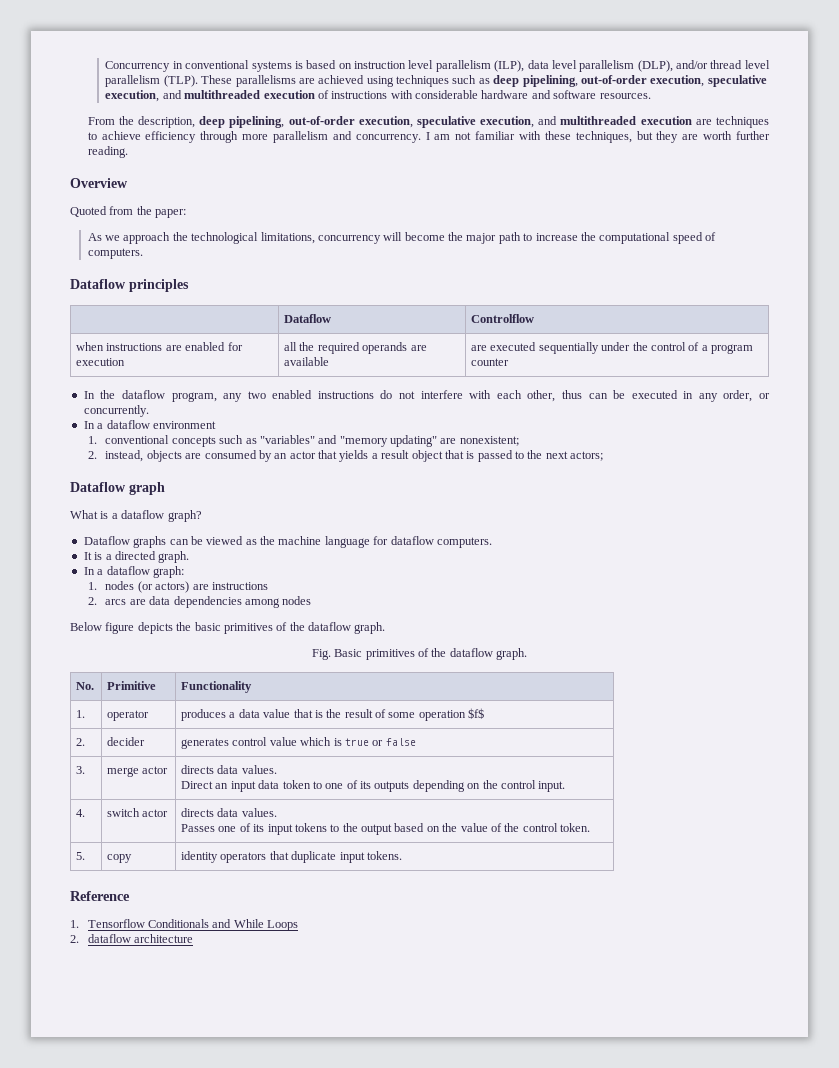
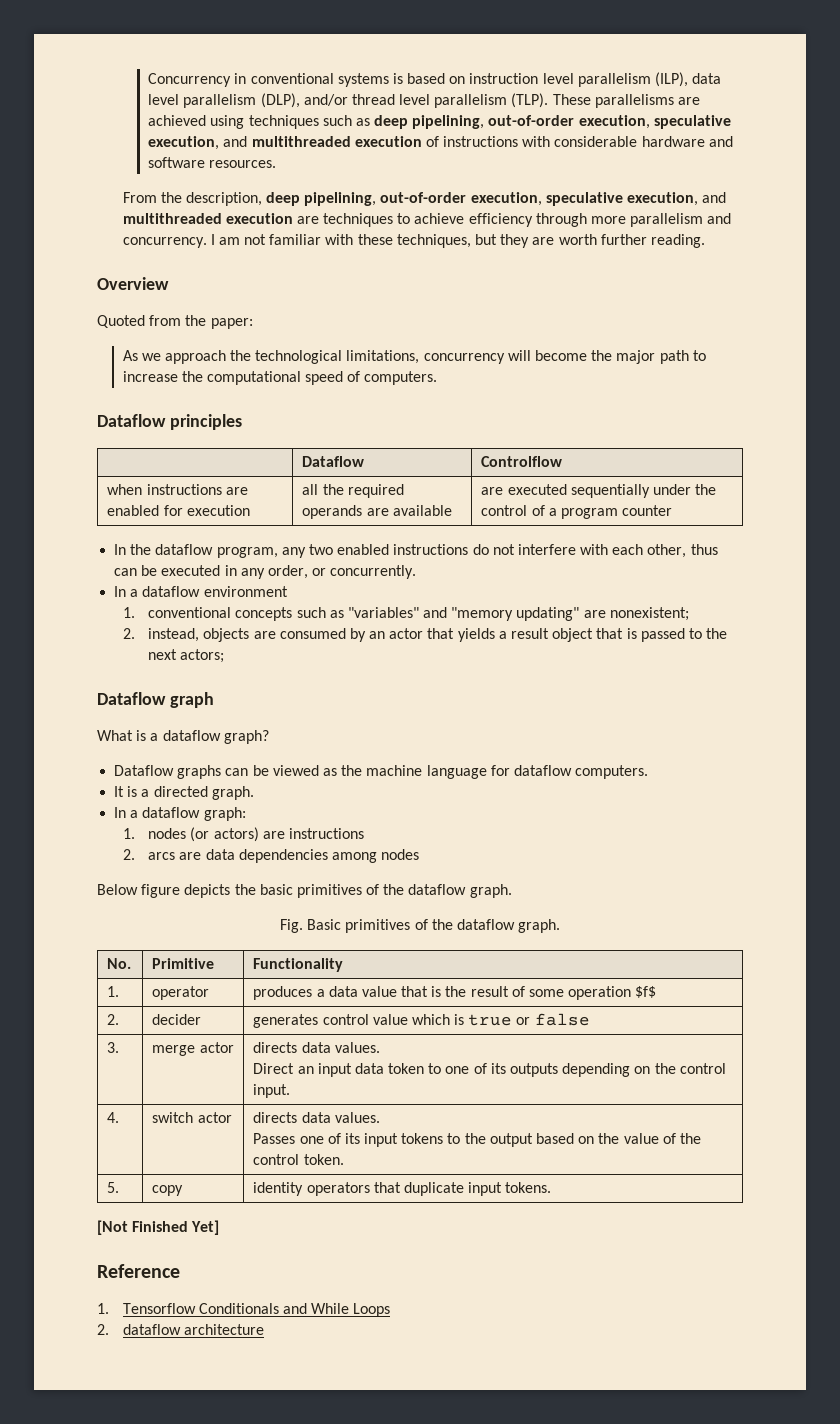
(402, 855) none -> [97,1220,220,1235] // [Not Finished Yet]

